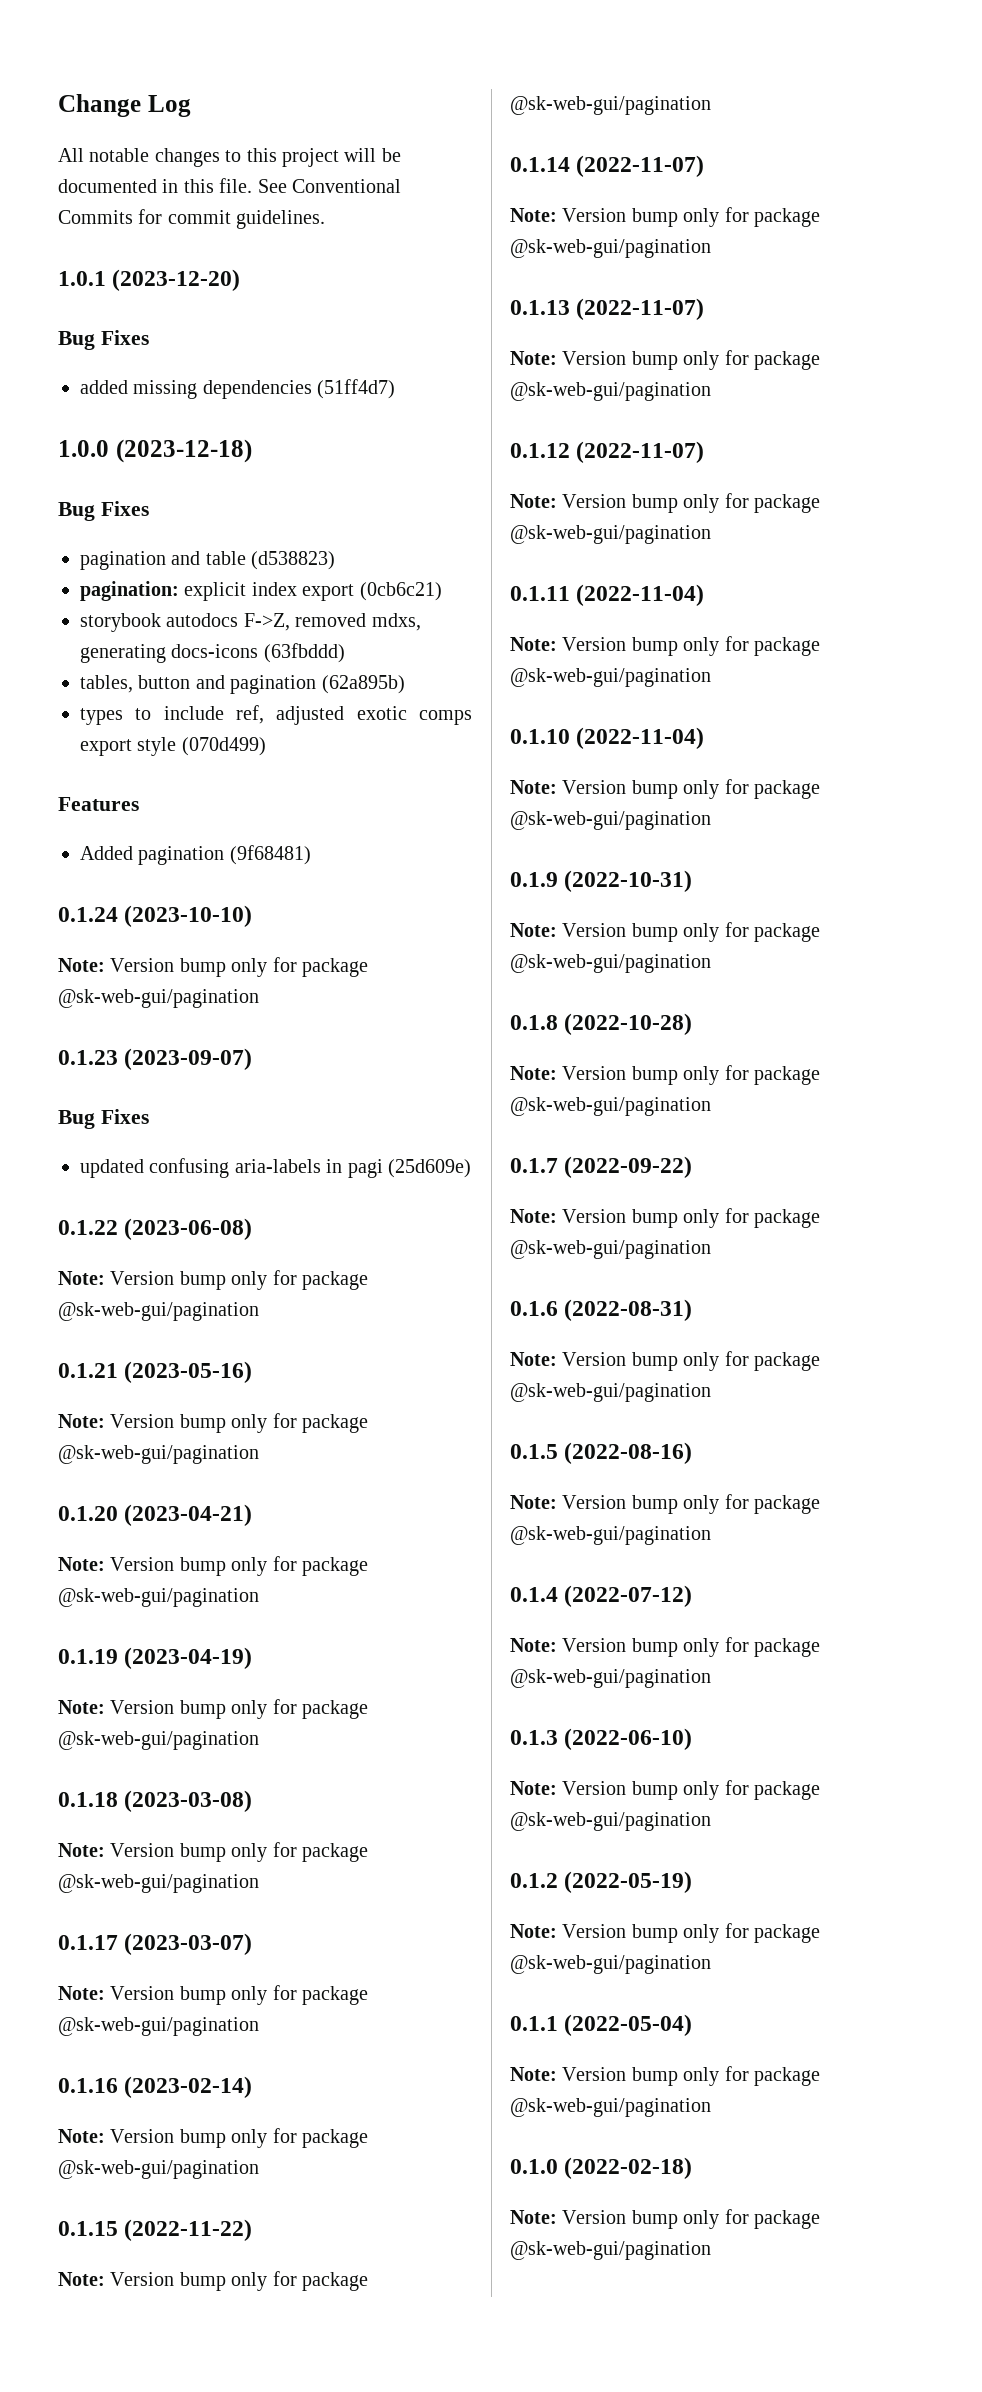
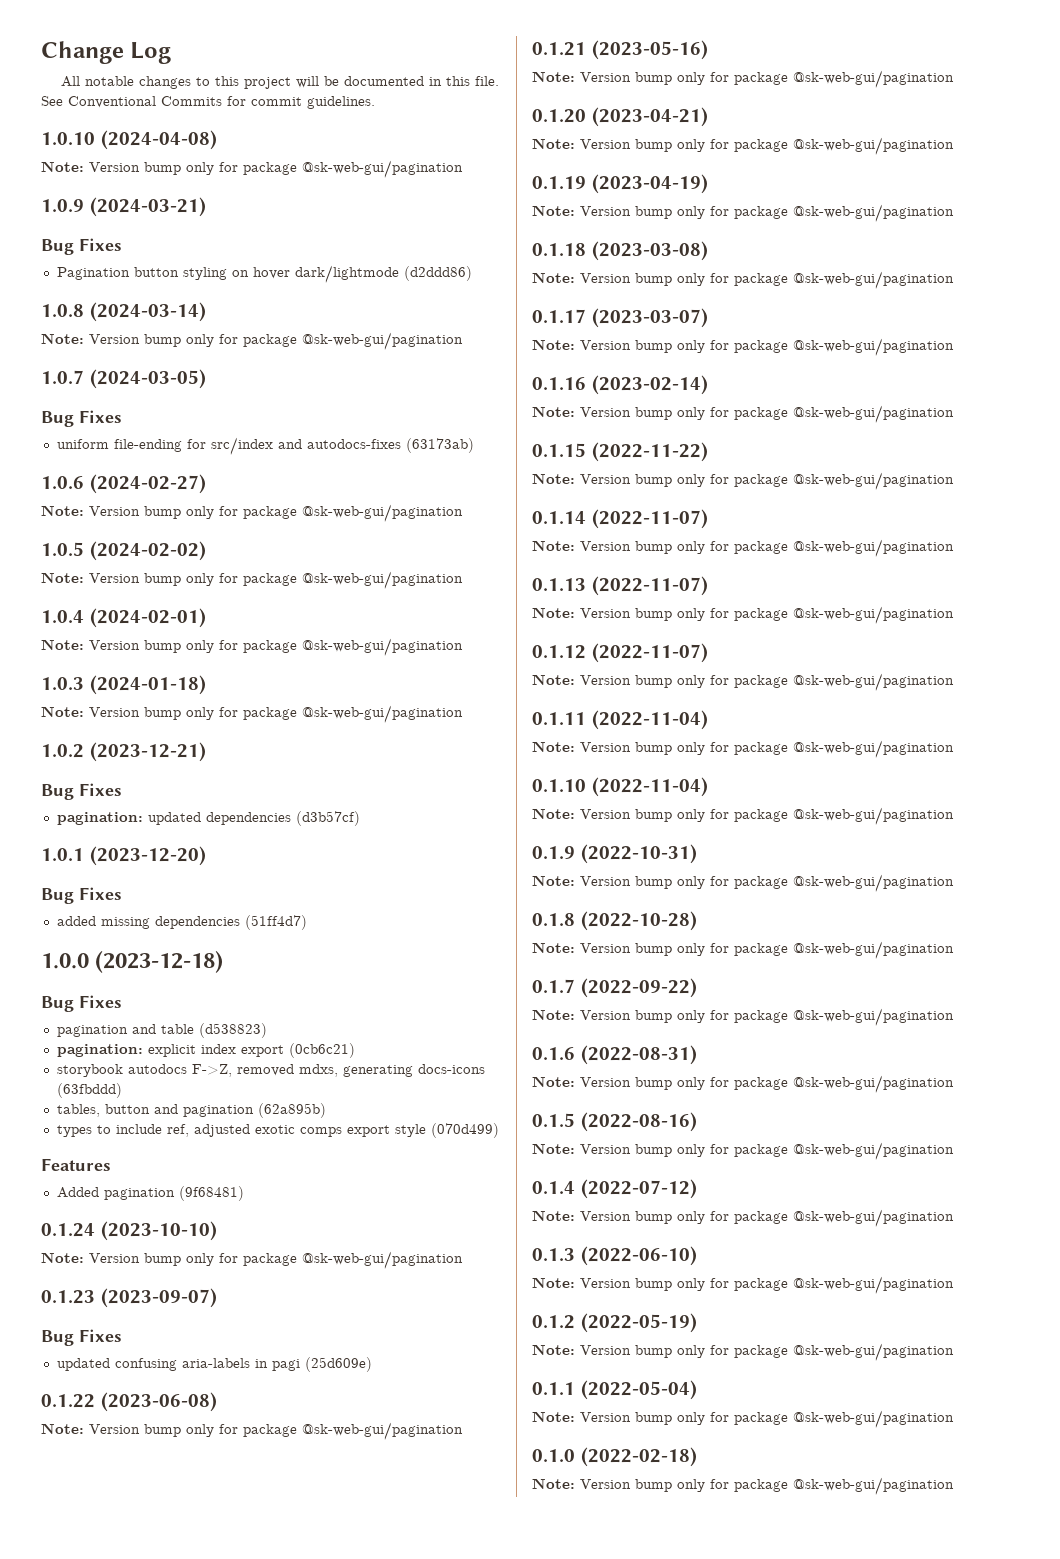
(326, 219) none -> [41,130,217,150] [41,160,463,178] [41,197,206,217] [41,238,122,255] [56,265,472,283] [41,302,206,322] [41,332,463,350] [41,369,206,389] [41,410,122,427] [56,437,474,455] [41,474,206,494] [41,504,463,522] [41,541,206,561] [41,571,463,589] [41,608,206,628] [41,638,463,656] [41,675,206,695] [41,705,463,723] [41,742,206,762] [41,783,122,800] [56,811,360,826] // 1.0.10 (2024-04-08) // Note: Version bump only for package @sk-web-gui/pagination // 1.0.9 (2024-03-21) // Bug Fixes // Pagination button styling on hover dark/lightmode (d2ddd86) // 1.0.8 (2024-03-14) // Note: Version bump only for package @sk-web-gui/pagination // 1.0.7 (2024-03-05) // Bug Fixes // uniform file-ending for src/index and autodocs-fixes (63173ab) // 1.0.6 (2024-02-27) // Note: Version bump only for package @sk-web-gui/pagination // 1.0.5 (2024-02-02) // Note: Version bump only for package @sk-web-gui/pagination // 1.0.4 (2024-02-01) // Note: Version bump only for package @sk-web-gui/pagination // 1.0.3 (2024-01-18) // Note: Version bump only for package @sk-web-gui/pagination // 1.0.2 (2023-12-21) // Bug Fixes // pagination: updated dependencies (d3b57cf)

